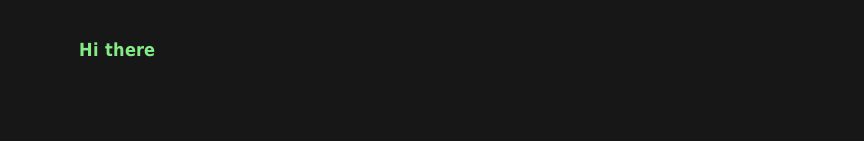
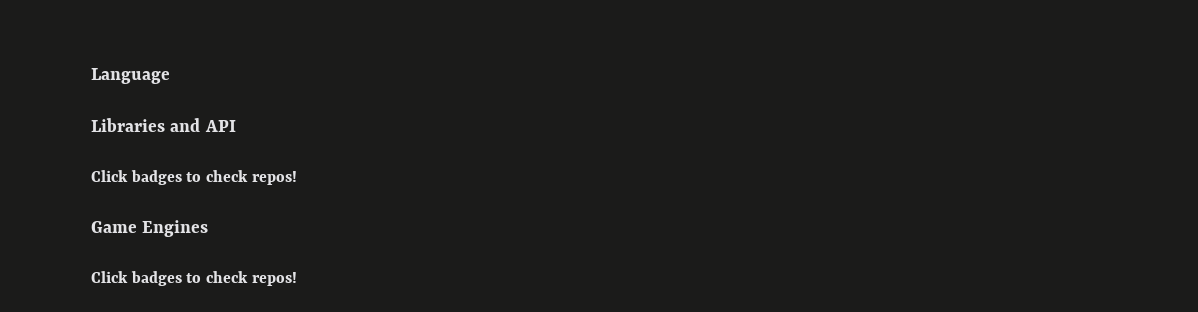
[79,42,155,57] Hi there -> [91,68,170,84] [91,118,236,132] [91,170,297,185] [91,220,209,237] [91,271,297,286] Language // Libraries and API // Click badges to check repos! // Game Engines // Click badges to check repos!

